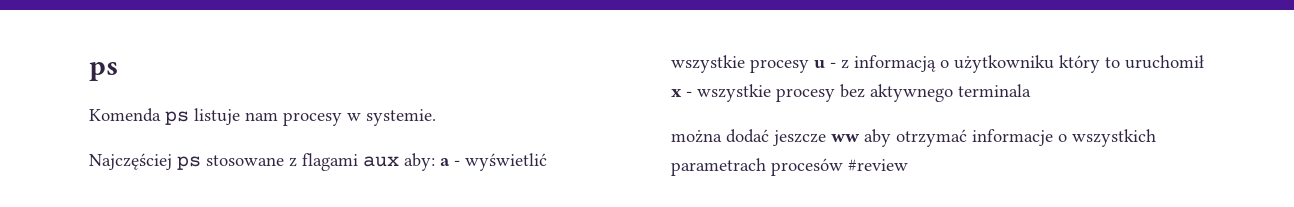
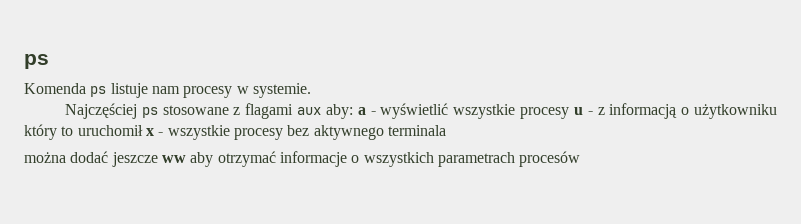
[848,159,908,171] #review -> (581, 159) none

